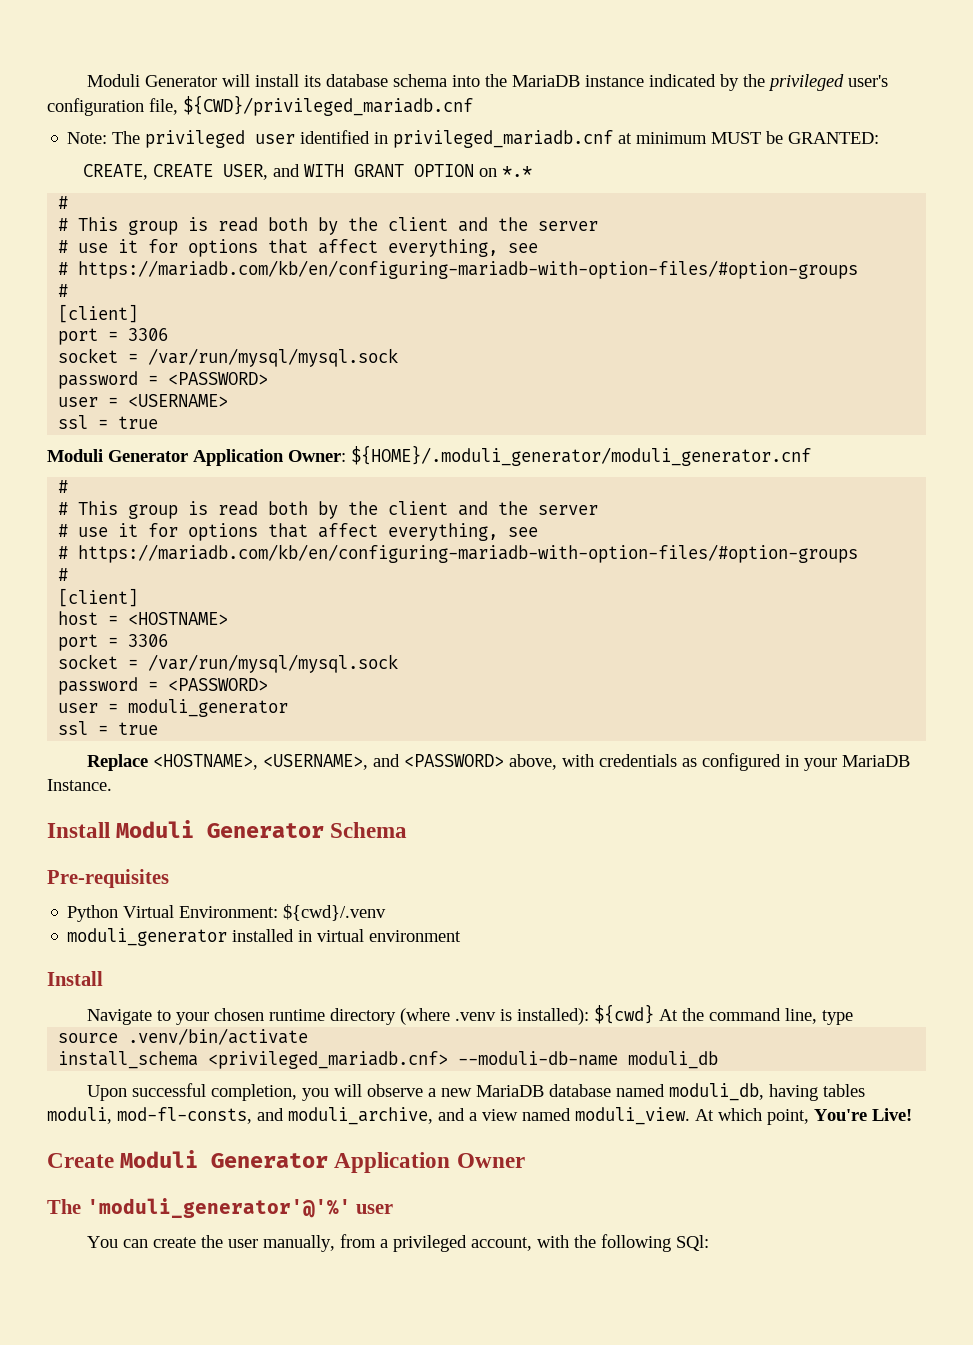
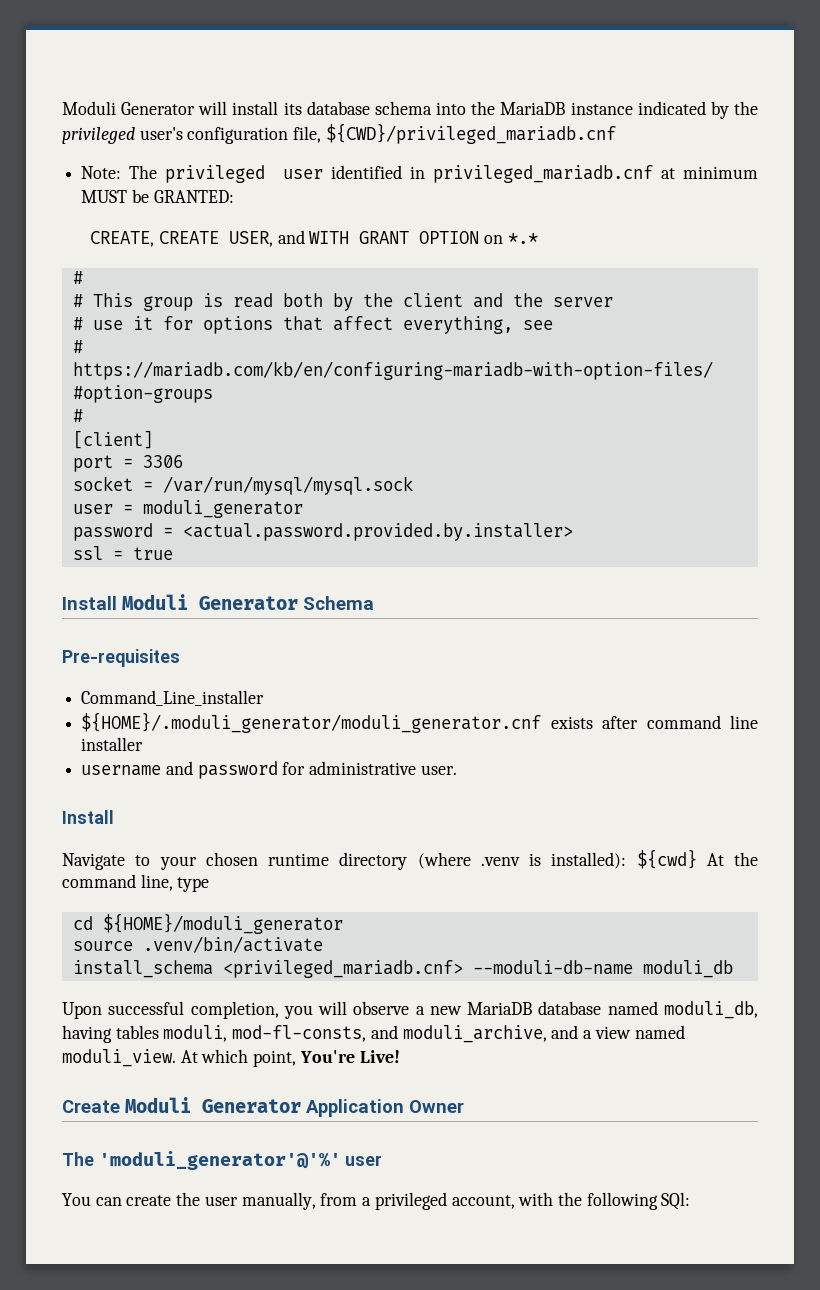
[58,371,269,389] [58,394,229,407] [58,415,159,429] [47,445,811,466] [58,480,69,493] [58,501,599,519] [58,523,539,541] [58,544,859,563] [58,568,69,581] [58,588,139,607] [58,611,229,625] [58,634,169,651] [58,654,399,673] [58,677,269,695] [58,699,289,717] [58,721,159,735] [86,753,910,771] [47,779,112,791] // password = <PASSWORD> // user = <USERNAME> // ssl = true // Moduli Generator Application Owner: ${HOME}/.moduli_generator/moduli_generator.cnf // # // # This group is read both by the client and the server // # use it for options that affect everything, see // # https://mariadb.com/kb/en/configuring-mariadb-with-option-files/#option-groups // # // [client] // host = <HOSTNAME> // port = 3306 // socket = /var/run/mysql/mysql.sock // password = <PASSWORD> // user = moduli_generator // ssl = true // Replace <HOSTNAME>, <USERNAME>, and <PASSWORD> above, with credentials as configured in your MariaDB Instance. -> [72,500,303,518] [72,523,573,541] [72,546,173,560] // user = moduli_generator // password = <actual.password.provided.by.installer> // ssl = true
[67,904,387,922] [67,928,462,946] Python Virtual Environment: ${cwd}/.venv // moduli_generator installed in virtual environment -> [81,690,265,706] [81,712,758,733] [81,737,144,751] [81,761,457,779] Command_Line_installer // ${HOME}/.moduli_generator/moduli_generator.cnf exists after command line installer // username and password for administrative user.
(853, 1017) none -> [72,913,343,934] // cd ${HOME}/moduli_generator

